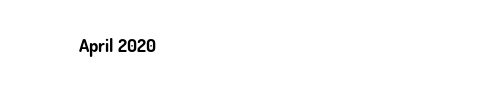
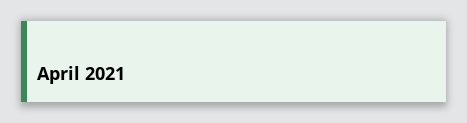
[117,39,156,52] 2020 -> [85,67,125,80] 2021

